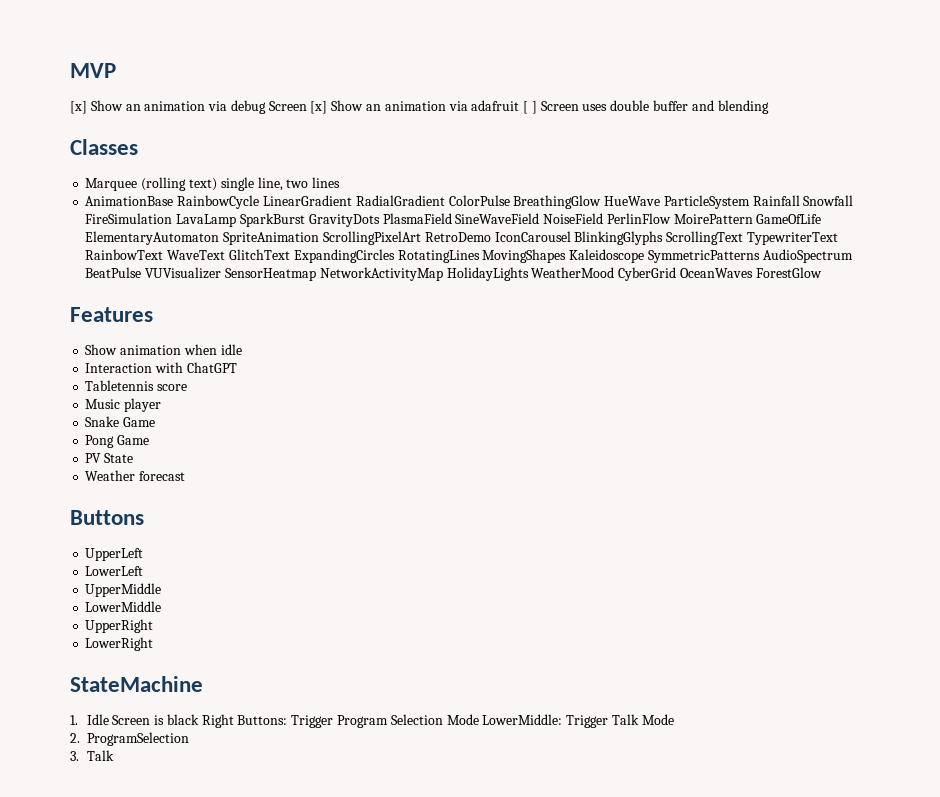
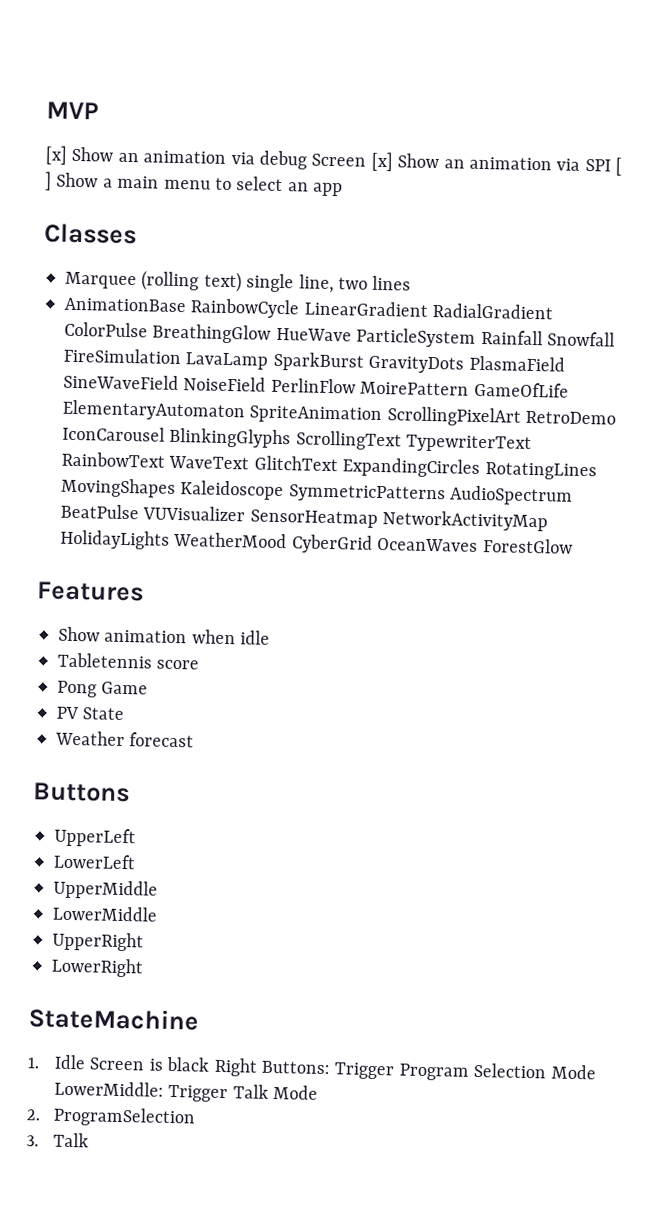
[471,100,520,111] adafruit -> [584,158,611,172] SPI
[540,100,769,114] Screen uses double buffer and blending -> [56,172,344,197] Show a main menu to select an app
[85,362,237,373] // Interaction with ChatGPT -> (271, 637) none
[85,398,162,412] [85,416,156,427] // Music player // Snake Game -> (200, 664) none

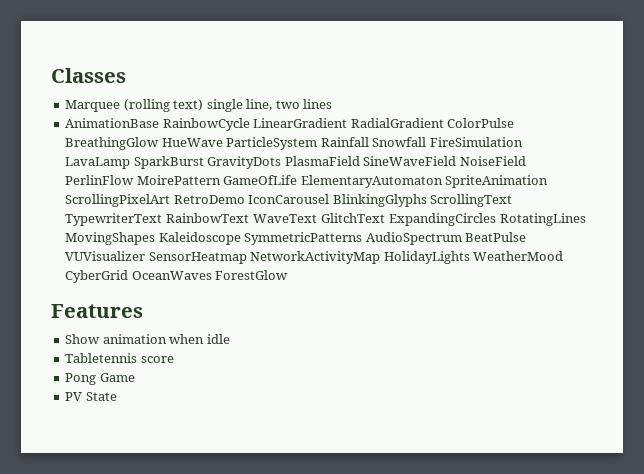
[46,101,99,120] [45,145,623,176] [45,171,344,197] MVP // [x] Show an animation via debug Screen [x] Show an animation via SPI [ ] Show a main menu to select an app // -> (51, 75) none
[55,730,195,748] [33,782,130,803] [54,827,136,848] [53,853,136,870] [53,879,158,900] [52,905,157,922] [52,931,144,952] [51,957,143,978] [28,1007,199,1031] [27,1054,596,1081] [53,1080,319,1103] [26,1106,196,1128] [26,1132,89,1148] // Weather forecast // Buttons // UpperLeft // LowerLeft // UpperMiddle // LowerMiddle // UpperRight // LowerRight // StateMachine // 1. Idle Screen is black Right Buttons: Trigger Program Selection Mode LowerMiddle: Trigger Talk Mode // 2. ProgramSelection // 3. Talk -> (117, 396) none

